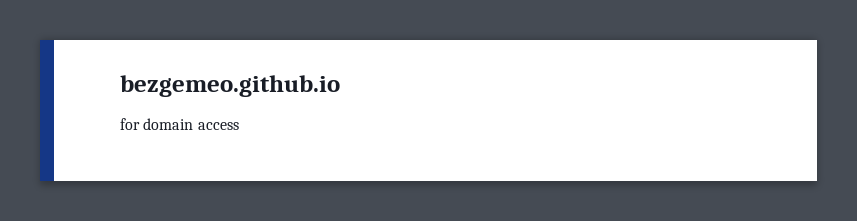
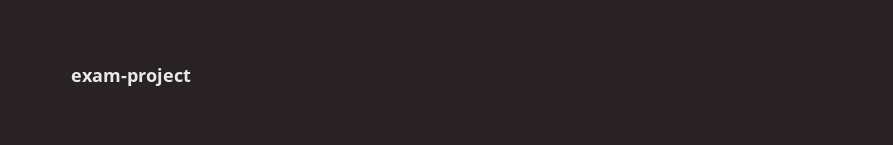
[120,75,340,97] [120,118,239,130] bezgemeo.github.io // for domain access -> [71,68,191,86] exam-project

